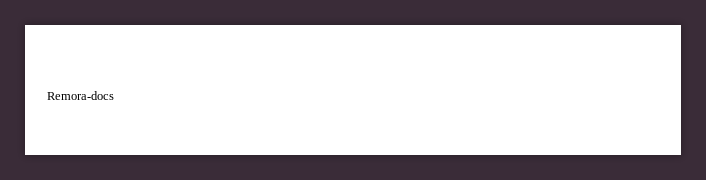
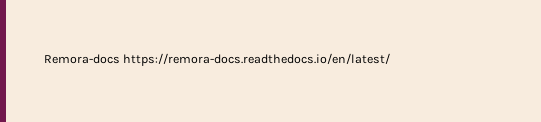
(114, 95) none -> [123,53,391,66] https://remora-docs.readthedocs.io/en/latest/

